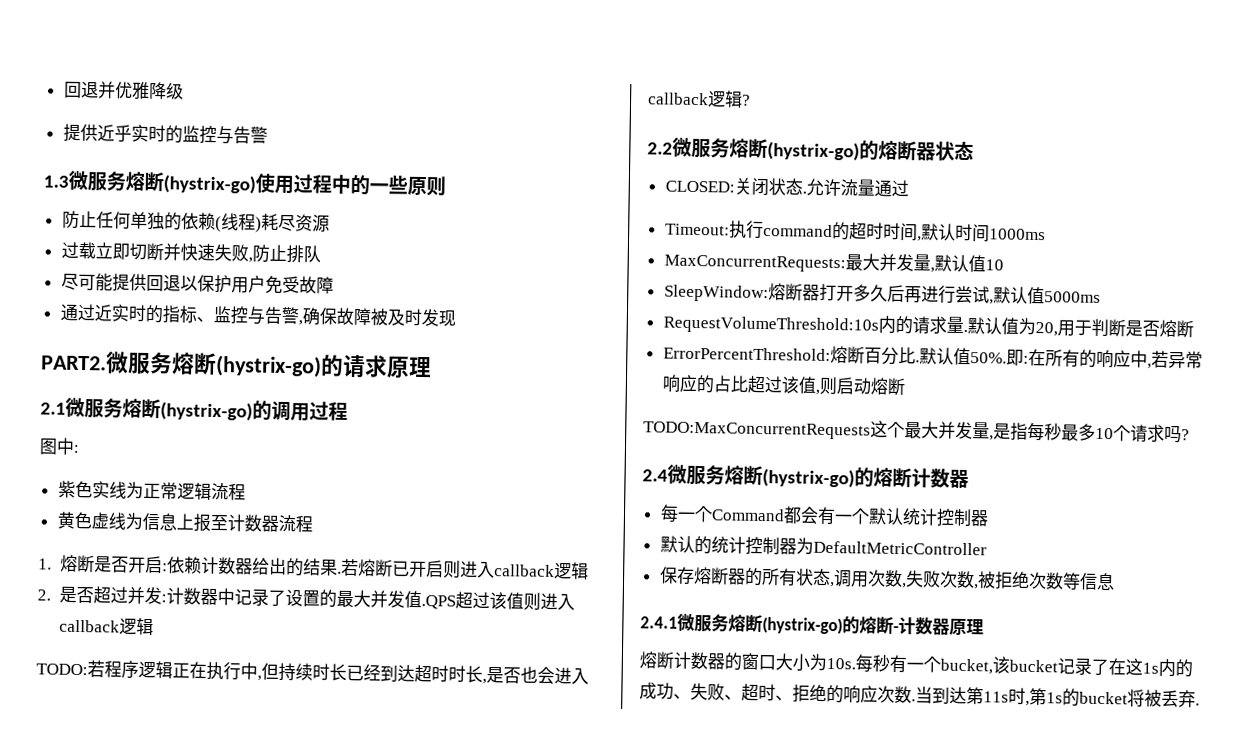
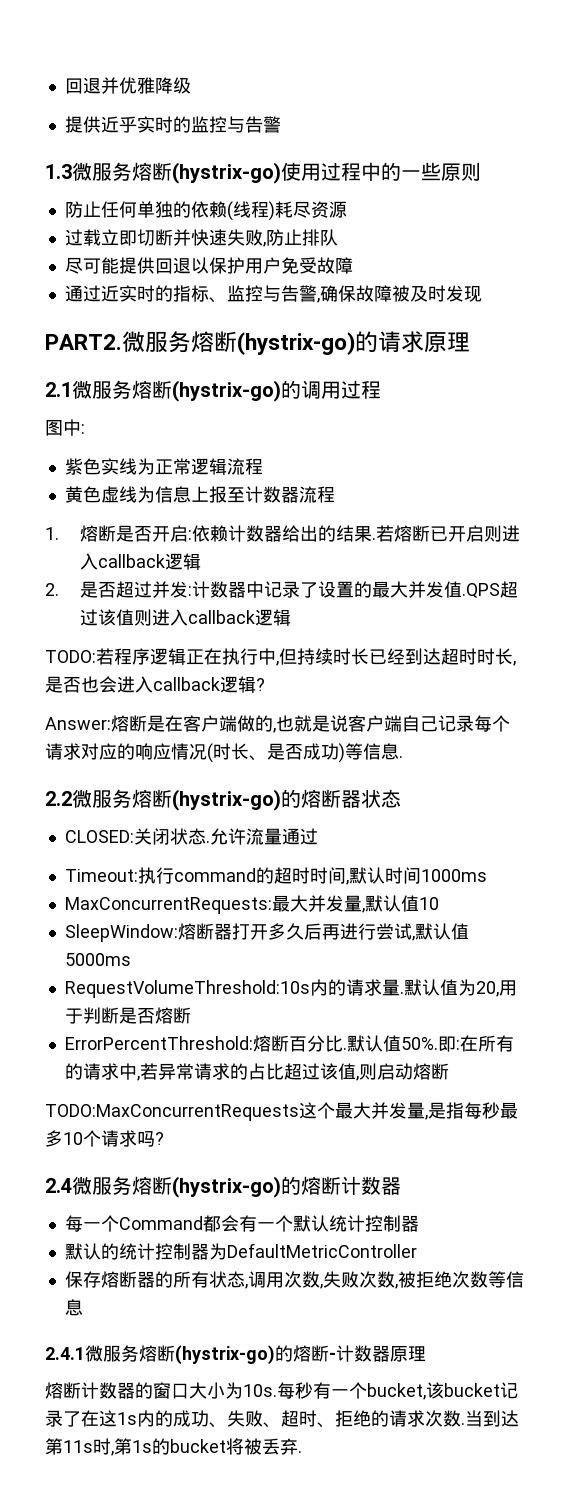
(751, 100) none -> [45,715,510,733] [45,743,403,763] // Answer:熔断是在客户端做的,也就是说客户端自己记录每个请求对应的响应情况(时长、是否成功)等信息.
[1095,349,1131,369] 响应 -> [82,1063,119,1080] 请求
[661,374,698,393] 响应 -> [193,1063,230,1080] 请求
[843,685,878,704] 响应 -> [389,1410,425,1427] 请求

